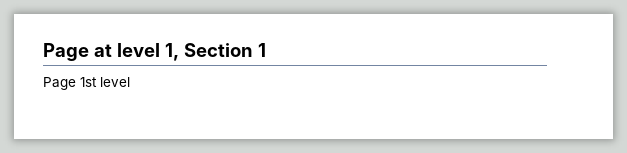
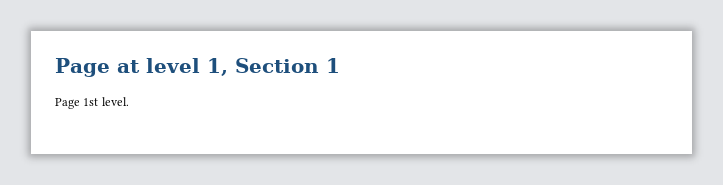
[100,77,130,87] level -> [101,97,129,106] level.

